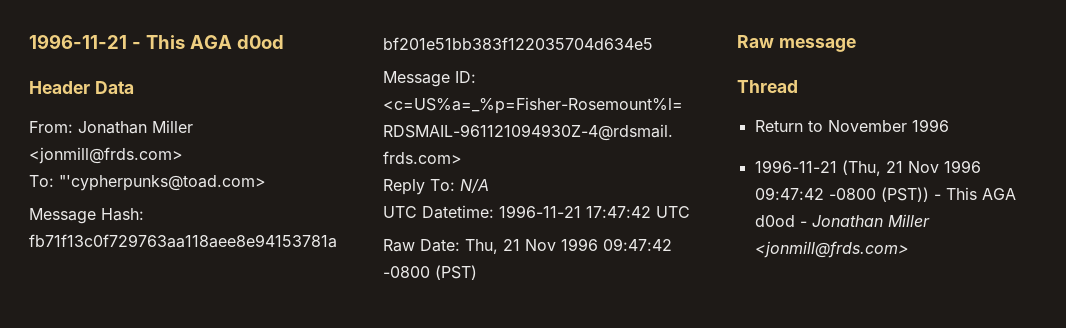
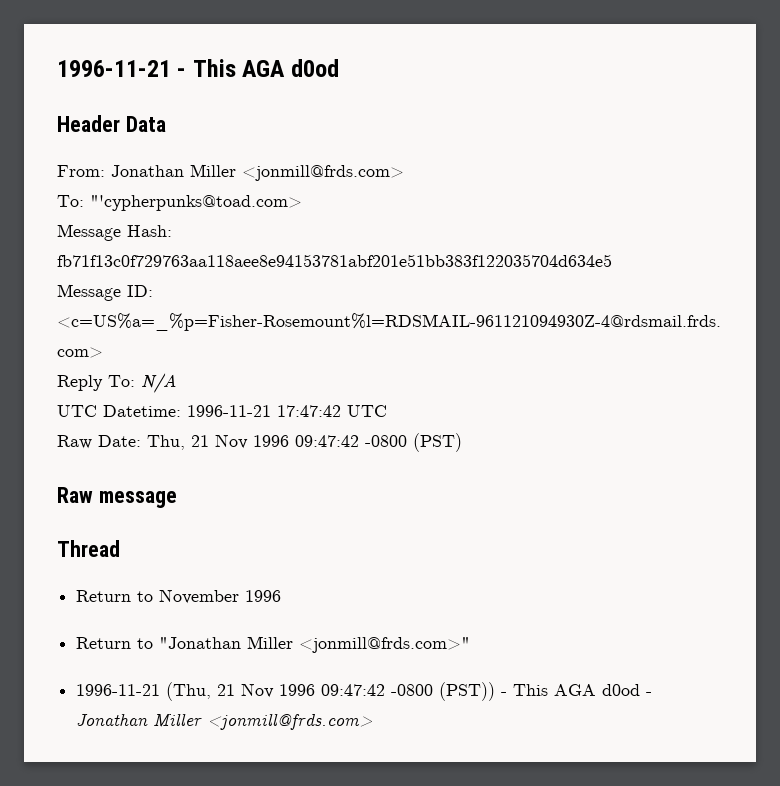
(949, 125) none -> [76,636,471,653] // Return to "Jonathan Miller <jonmill@frds.com>"

